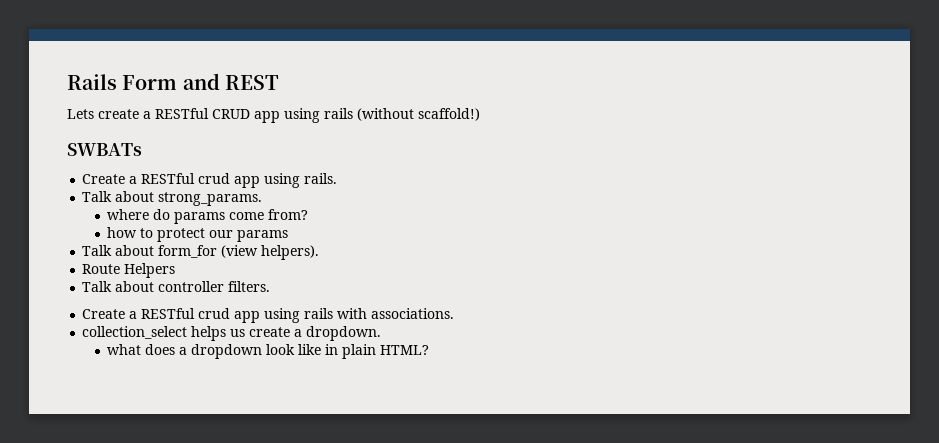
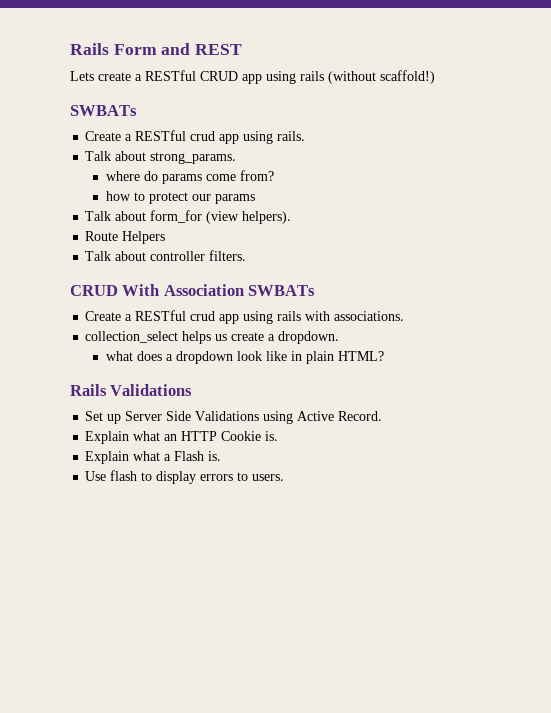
(271, 286) none -> [70,284,316,296] // CRUD With Association SWBATs
(430, 350) none -> [70,384,193,396] [85,411,383,424] [85,431,279,444] [85,451,222,464] [85,470,285,484] // Rails Validations // Set up Server Side Validations using Active Record. // Explain what an HTTP Cookie is. // Explain what a Flash is. // Use flash to display errors to users.

